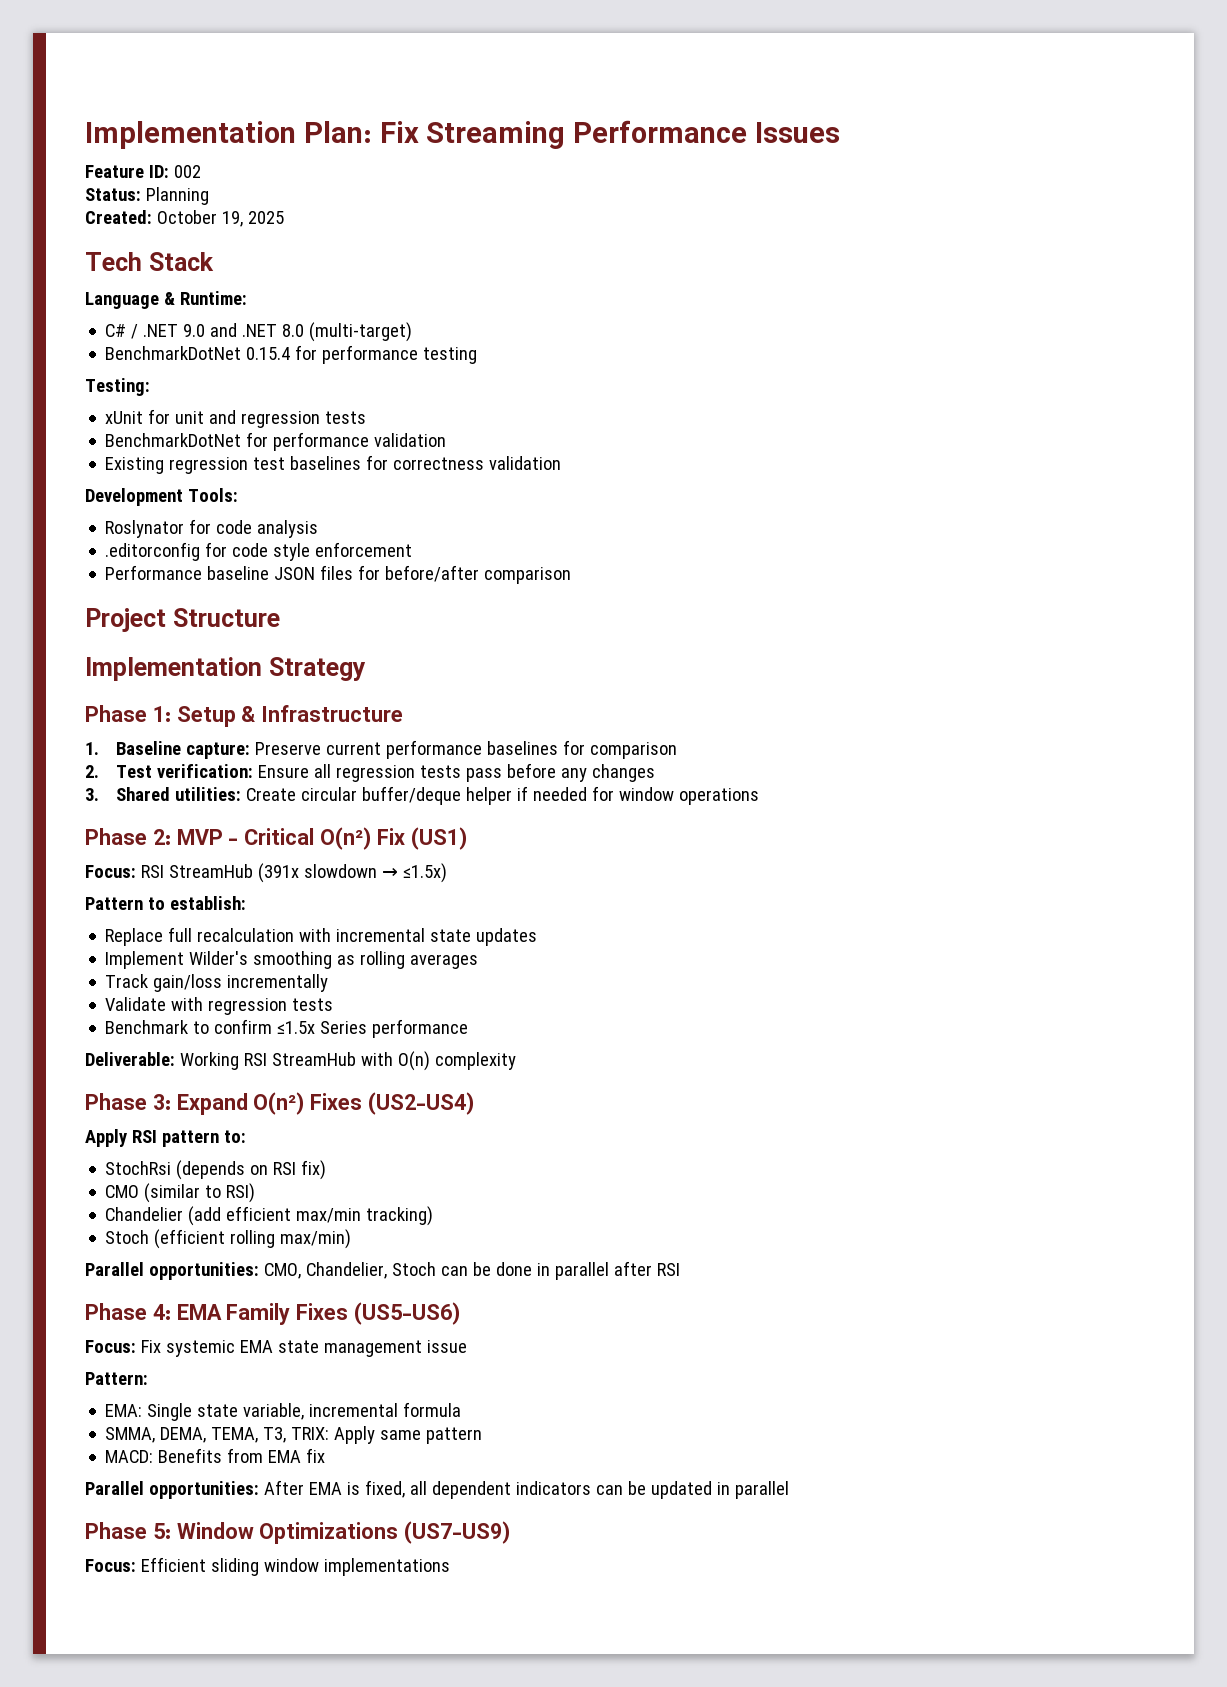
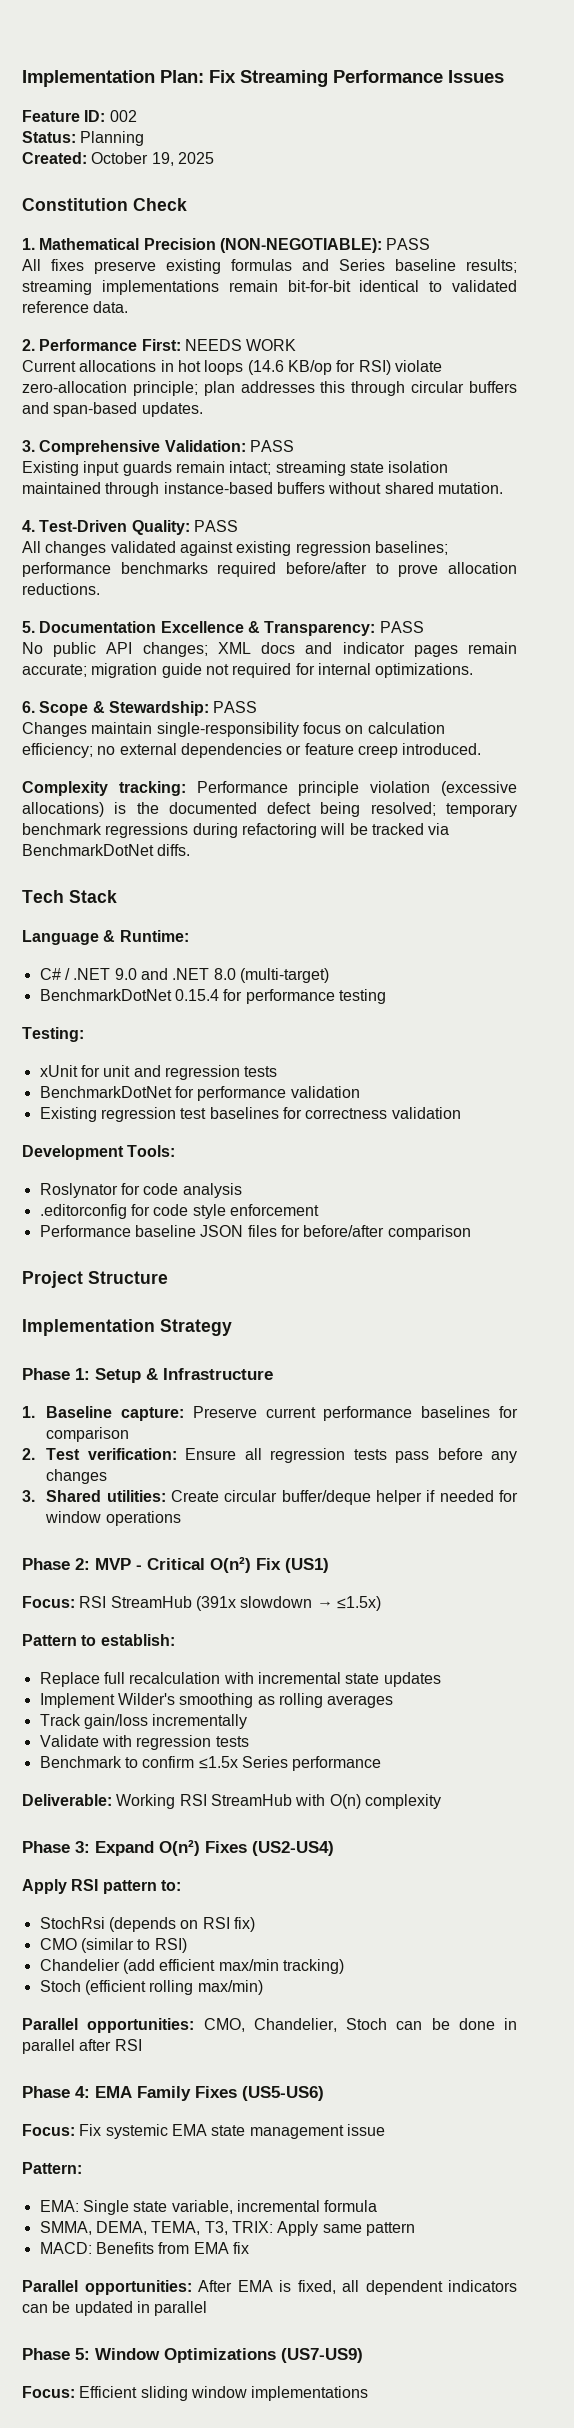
(284, 217) none -> [22,198,187,211] [22,238,431,253] [22,259,517,274] [22,280,517,295] [22,301,129,313] [22,339,297,351] [22,360,442,375] [22,381,517,396] [22,402,203,417] [22,440,294,455] [22,461,449,476] [22,482,503,497] [22,520,238,535] [22,541,448,556] [22,562,518,577] [22,583,100,595] [22,621,424,636] [22,642,517,657] [22,663,474,678] [22,701,258,716] [22,722,445,737] [22,743,482,758] [22,781,517,796] [22,802,517,817] [22,823,450,838] [22,844,191,856] // Constitution Check // 1. Mathematical Precision (NON‑NEGOTIABLE): PASS // All fixes preserve existing formulas and Series baseline results; streaming implementations remain bit-for-bit identical to validated reference data. // 2. Performance First: NEEDS WORK // Current allocations in hot loops (14.6 KB/op for RSI) violate zero-allocation principle; plan addresses this through circular buffers and span-based updates. // 3. Comprehensive Validation: PASS // Existing input guards remain intact; streaming state isolation maintained through instance-based buffers without shared mutation. // 4. Test‑Driven Quality: PASS // All changes validated against existing regression baselines; performance benchmarks required before/after to prove allocation reductions. // 5. Documentation Excellence & Transparency: PASS // No public API changes; XML docs and indicator pages remain accurate; migration guide not required for internal optimizations. // 6. Scope & Stewardship: PASS // Changes maintain single-responsibility focus on calculation efficiency; no external dependencies or feature creep introduced. // Complexity tracking: Performance principle violation (excessive allocations) is the documented defect being resolved; temporary benchmark regressions during refactoring will be tracked via BenchmarkDotNet diffs.

